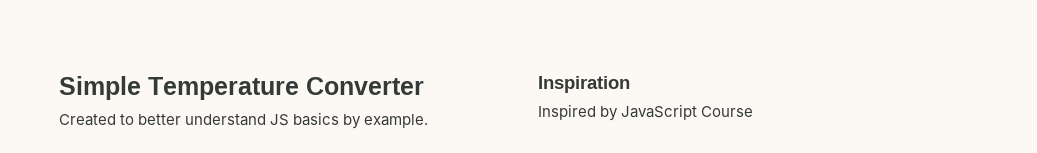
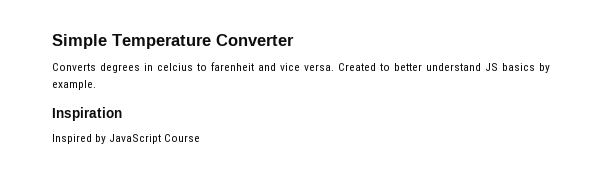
(424, 86) none -> [52,62,334,73] Converts degrees in celcius to farenheit and vice versa.

